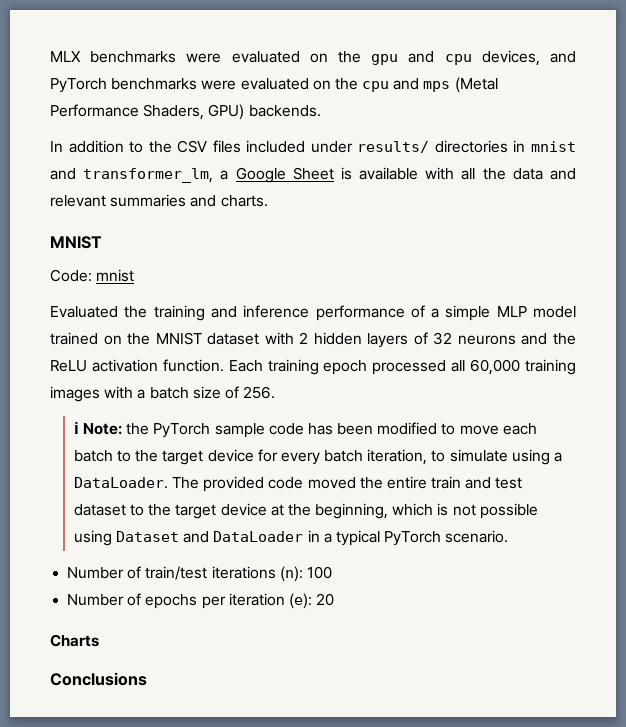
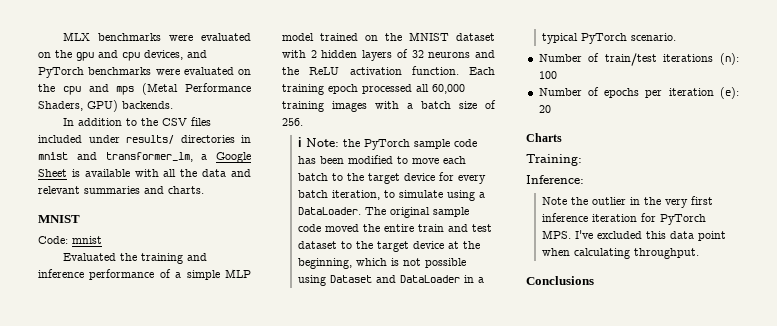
[203,476,265,492] provided -> [390,207,470,218] original sample
(99, 640) none -> [526,154,582,166] [526,175,584,184] [542,196,714,208] [542,213,707,225] [542,230,727,241] [542,248,700,259] // Training: // Inference: // Note the outlier in the very first inference iteration for PyTorch MPS. I've excluded this data point when calculating throughput.

